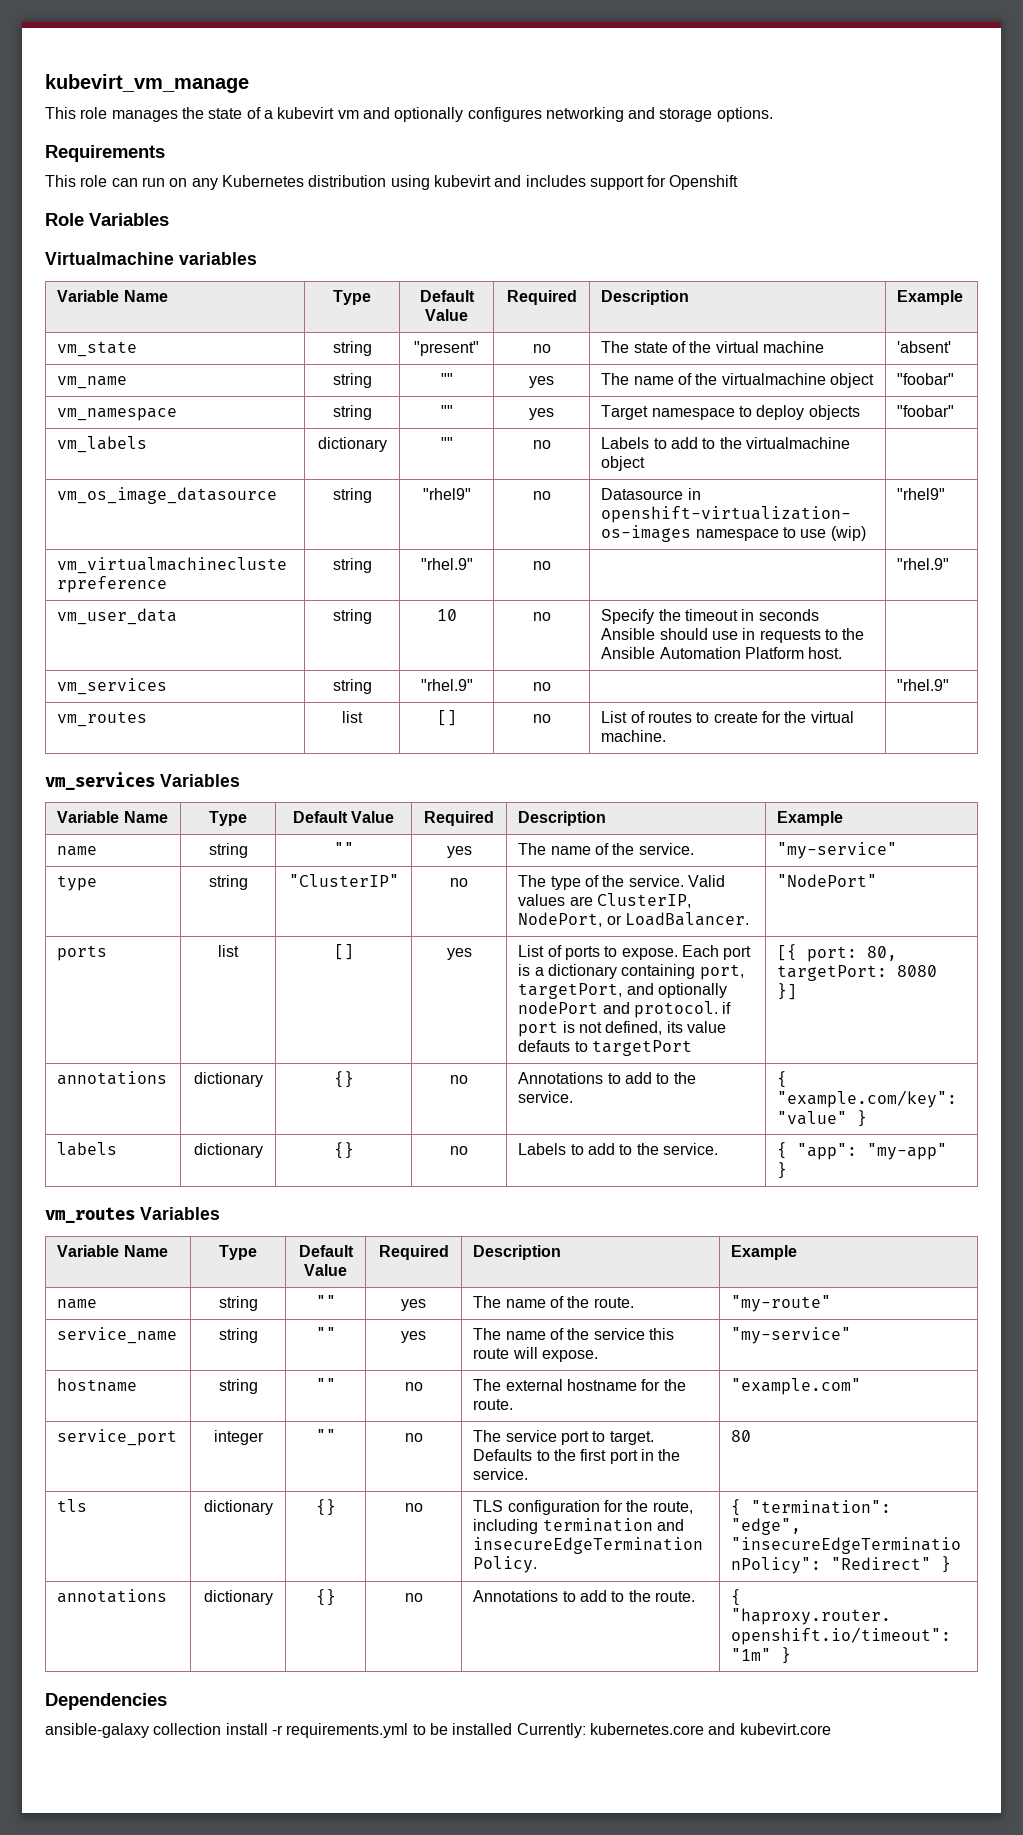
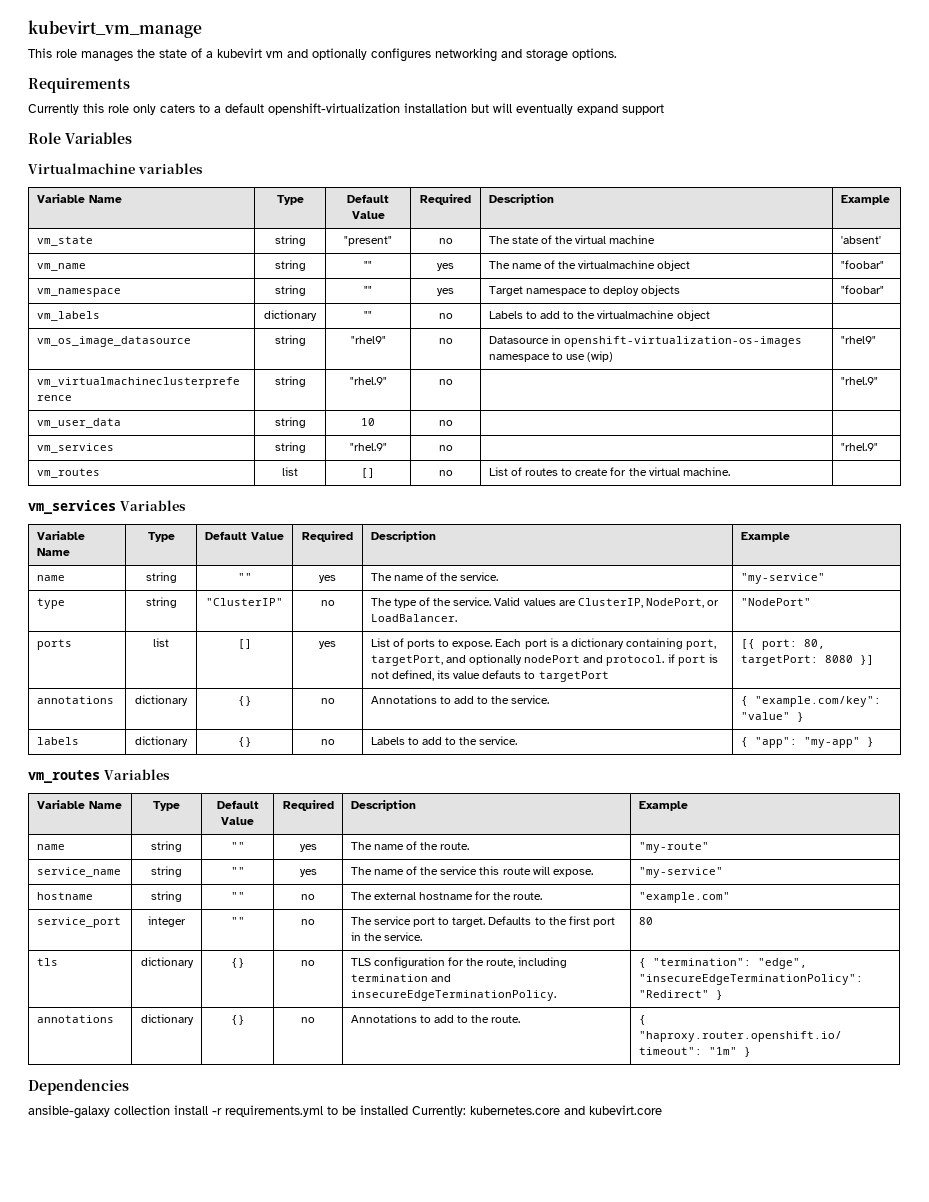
[45,175,586,190] This role can run on any Kubernetes distribution using kubevirt and includes -> [28,103,618,115] Currently this role only caters to a default openshift-virtualization installation but will eventually expand
[647,175,739,190] for Openshift -> (664, 109) none
[601,609,819,624] [601,628,865,643] [601,647,843,659] Specify the timeout in seconds Ansible should use in requests to the Ansible Automation Platform host. -> (453, 423) none

